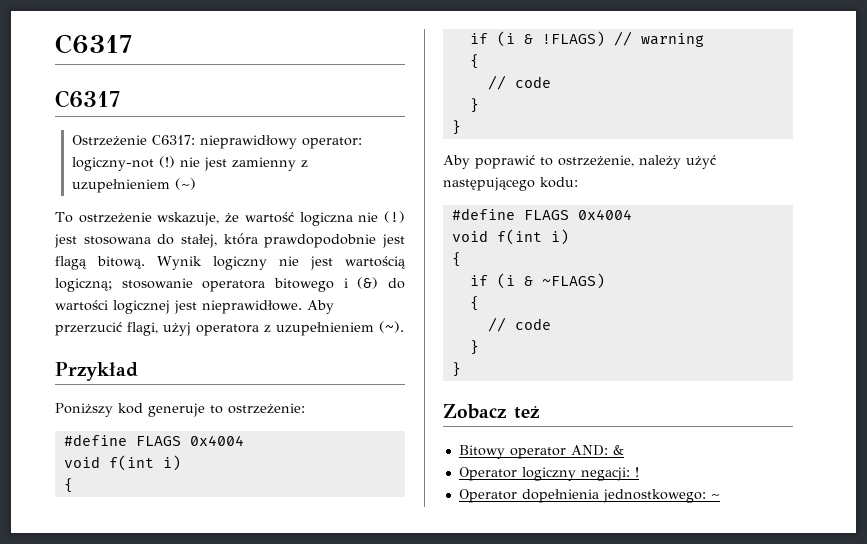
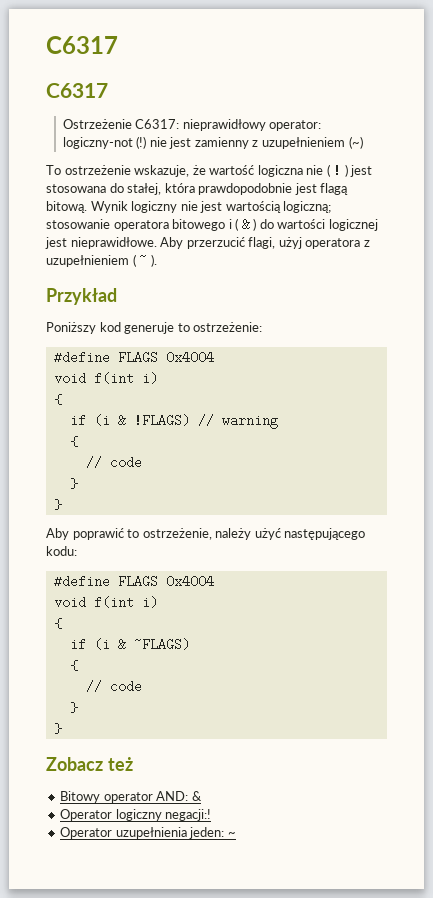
[384,211,405,223] (!) -> [326,164,348,177] ( ! )
[357,277,379,289] (&) -> [235,218,257,231] ( & )
[379,321,404,333] (~). -> [132,254,157,267] ( ~ ).
[580,467,639,481] [458,489,706,503] negacji: ! // Operator dopełnienia jednostkowego: -> [165,809,212,821] [60,827,225,839] negacji:! // Operator uzupełnienia jeden:

